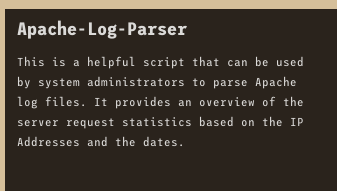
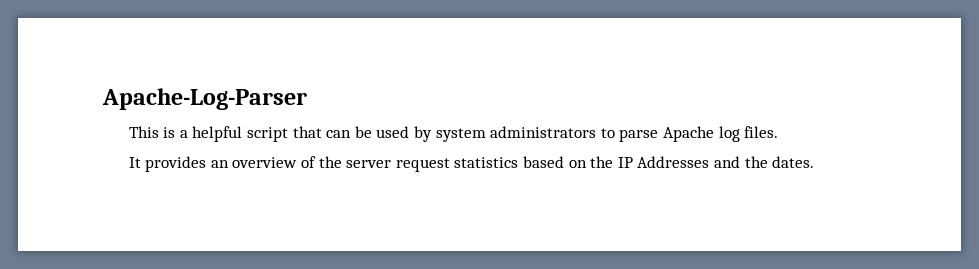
(87, 101) none -> (779, 132) //

